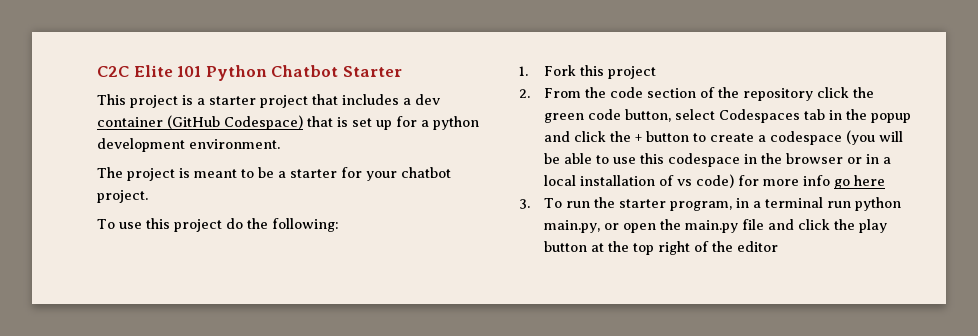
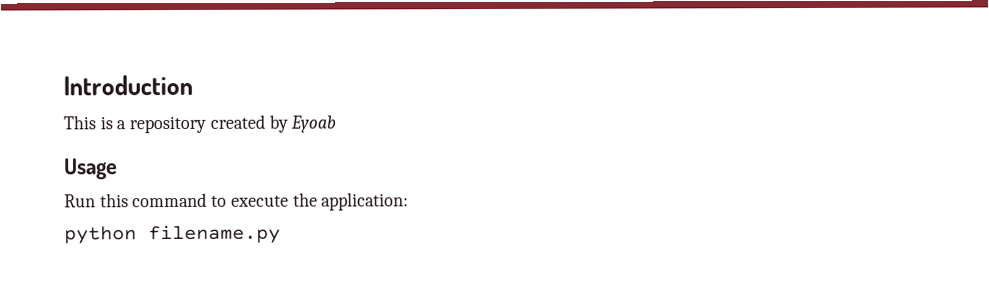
[97,65,402,81] C2C Elite 101 Python Chatbot Starter -> [63,74,193,96] Introduction
[130,95,178,108] project -> (96, 122) none
[209,94,440,108] [97,115,479,130] [97,138,280,152] [97,167,451,181] [97,190,148,203] [97,218,339,232] [519,65,657,79] [519,87,875,101] [544,109,912,123] [544,130,904,145] [544,153,892,167] [544,174,886,189] [519,197,902,211] [544,219,888,233] [544,241,779,255] starter project that includes a dev container (GitHub Codespace) that is set up for a python development environment. // The project is meant to be a starter for your chatbot project. // To use this project do the following: // 1. Fork this project // 2. From the code section of the repository click the green code button, select Codespaces tab in the popup and click the + button to create a codespace (you will be able to use this codespace in the browser or in a local installation of vs code) for more info go here // 3. To run the starter program, in a terminal run python main.py, or open the main.py file and click the play button at the top right of the editor -> [129,114,337,134] [64,158,118,180] [64,192,410,211] [64,224,281,245] repository created by Eyoab // Usage // Run this command to execute the application: // python filename.py

